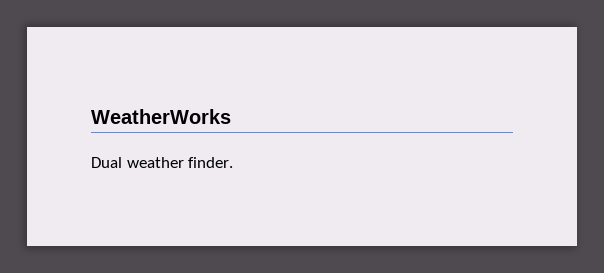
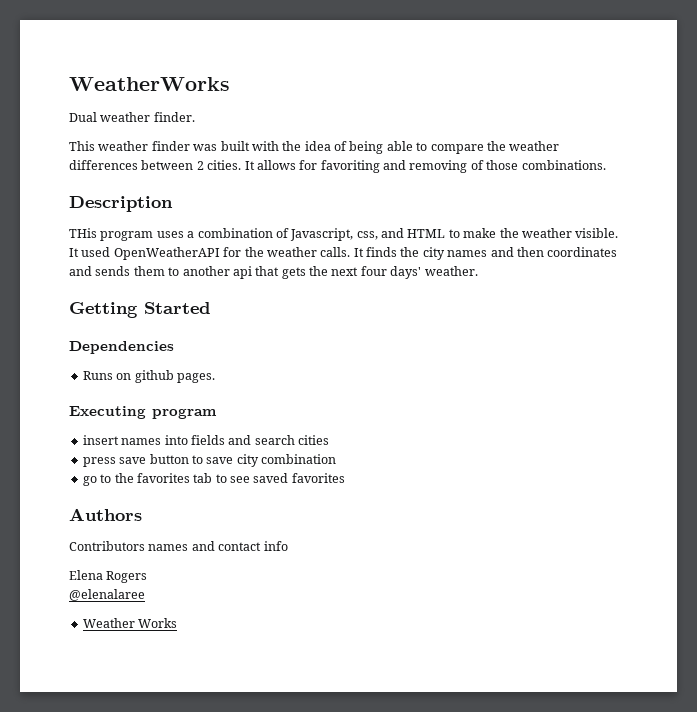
(234, 162) none -> [69,141,560,154] [69,160,606,173] [69,196,173,212] [69,228,619,241] [69,247,618,260] [69,266,478,279] [69,302,210,318] [69,341,174,354] [82,370,215,383] [69,406,217,419] [82,435,329,445] [82,454,336,467] [82,473,345,486] [69,508,142,521] [69,541,288,551] [69,570,148,583] [69,589,145,601] [82,618,178,628] // This weather finder was built with the idea of being able to compare the weather differences between 2 cities. It allows for favoriting and removing of those combinations. // Description // THis program uses a combination of Javascript, css, and HTML to make the weather visible. It used OpenWeatherAPI for the weather calls. It finds the city names and then coordinates and sends them to another api that gets the next four days' weather. // Getting Started // Dependencies // Runs on github pages. // Executing program // insert names into fields and search cities // press save button to save city combination // go to the favorites tab to see saved favorites // Authors // Contributors names and contact info // Elena Rogers // @elenalaree // Weather Works

